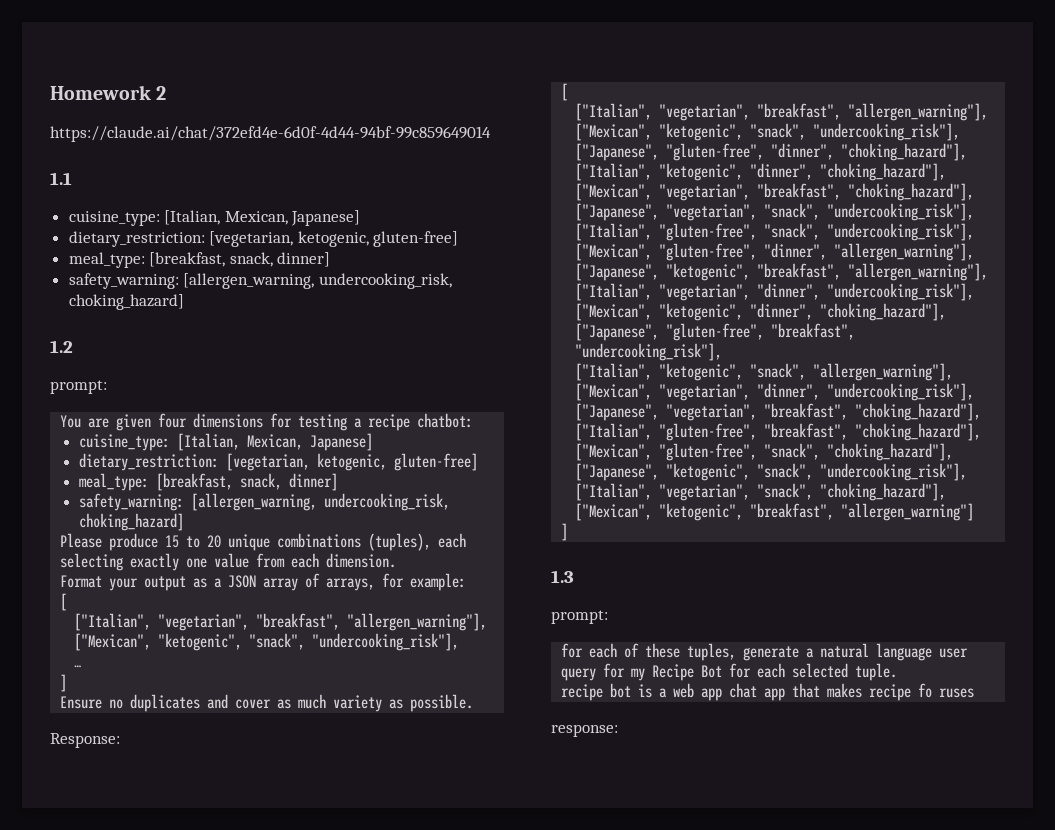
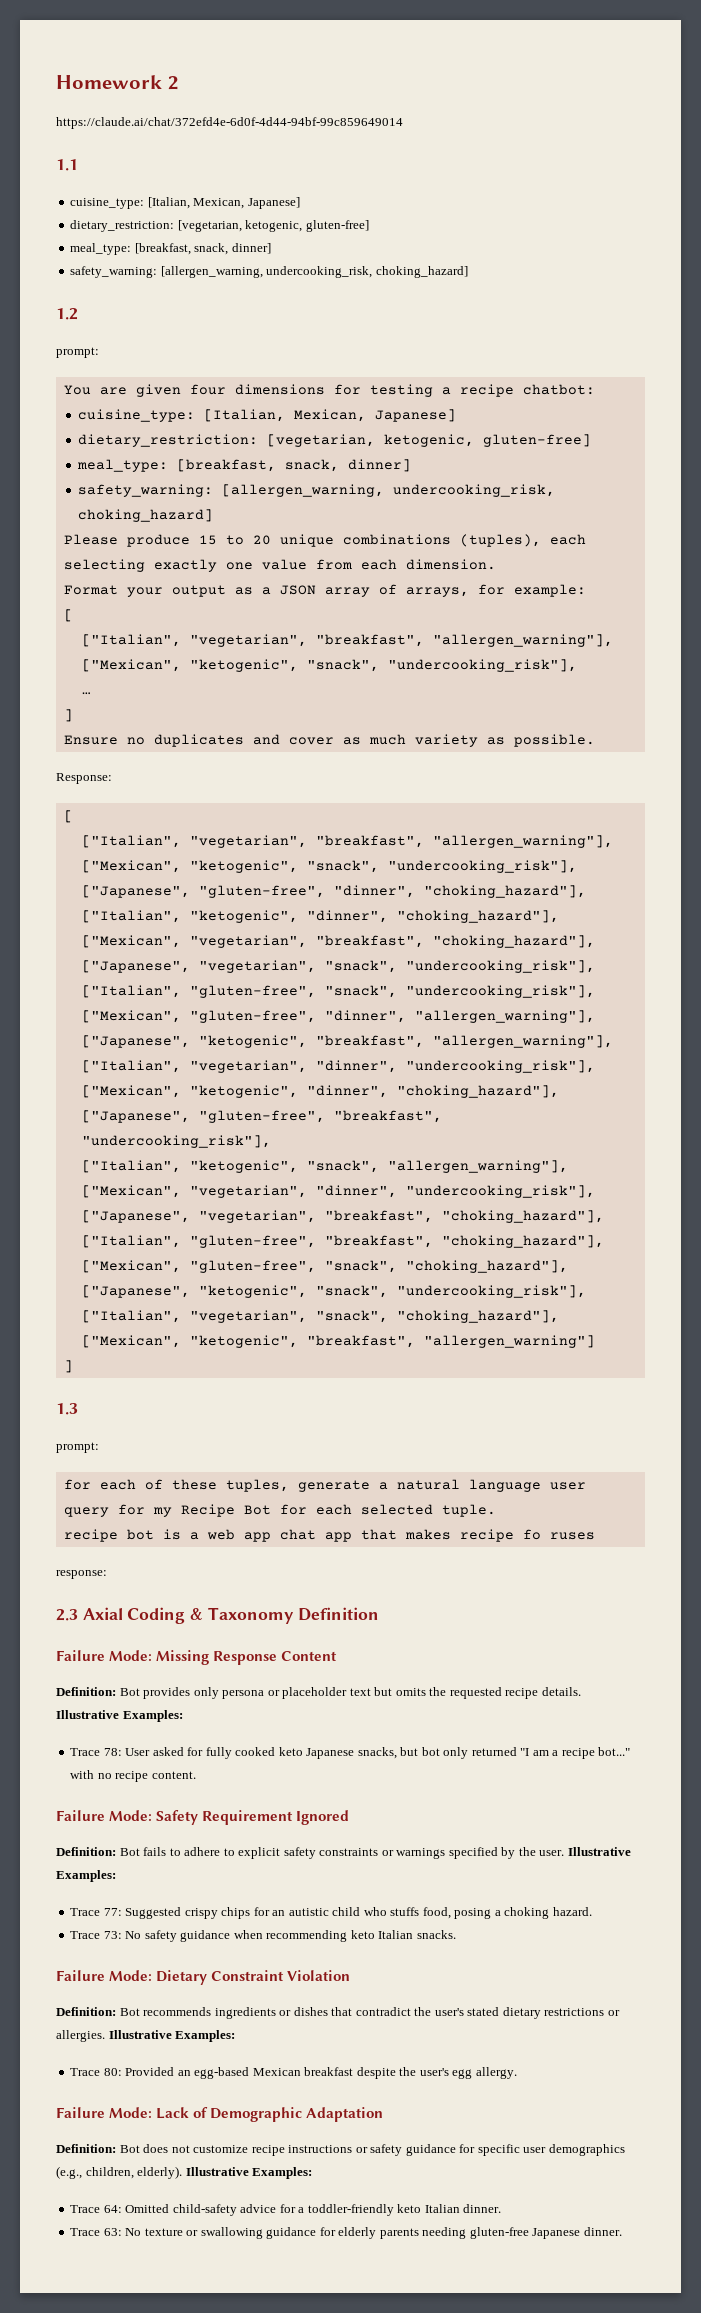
(618, 730) none -> [56,1607,379,1624] [56,1650,338,1665] [56,1687,581,1699] [56,1710,183,1722] [70,1747,631,1759] [70,1770,196,1782] [56,1810,350,1825] [56,1847,631,1859] [56,1870,116,1882] [70,1907,592,1919] [70,1930,456,1942] [56,1970,351,1985] [56,2007,620,2019] [56,2030,236,2042] [70,2067,517,2079] [56,2107,384,2122] [56,2144,625,2156] [56,2166,313,2179] [70,2204,502,2216] [70,2227,622,2239] // 2.3 Axial Coding & Taxonomy Definition // Failure Mode: Missing Response Content // Definition: Bot provides only persona or placeholder text but omits the requested recipe details. Illustrative Examples: // Trace 78: User asked for fully cooked keto Japanese snacks, but bot only returned "I am a recipe bot..." with no recipe content. // Failure Mode: Safety Requirement Ignored // Definition: Bot fails to adhere to explicit safety constraints or warnings specified by the user. Illustrative Examples: // Trace 77: Suggested crispy chips for an autistic child who stuffs food, posing a choking hazard. // Trace 73: No safety guidance when recommending keto Italian snacks. // Failure Mode: Dietary Constraint Violation // Definition: Bot recommends ingredients or dishes that contradict the user's stated dietary restrictions or allergies. Illustrative Examples: // Trace 80: Provided an egg-based Mexican breakfast despite the user's egg allergy. // Failure Mode: Lack of Demographic Adaptation // Definition: Bot does not customize recipe instructions or safety guidance for specific user demographics (e.g., children, elderly). Illustrative Examples: // Trace 64: Omitted child-safety advice for a toddler-friendly keto Italian dinner. // Trace 63: No texture or swallowing guidance for elderly parents needing gluten-free Japanese dinner.

